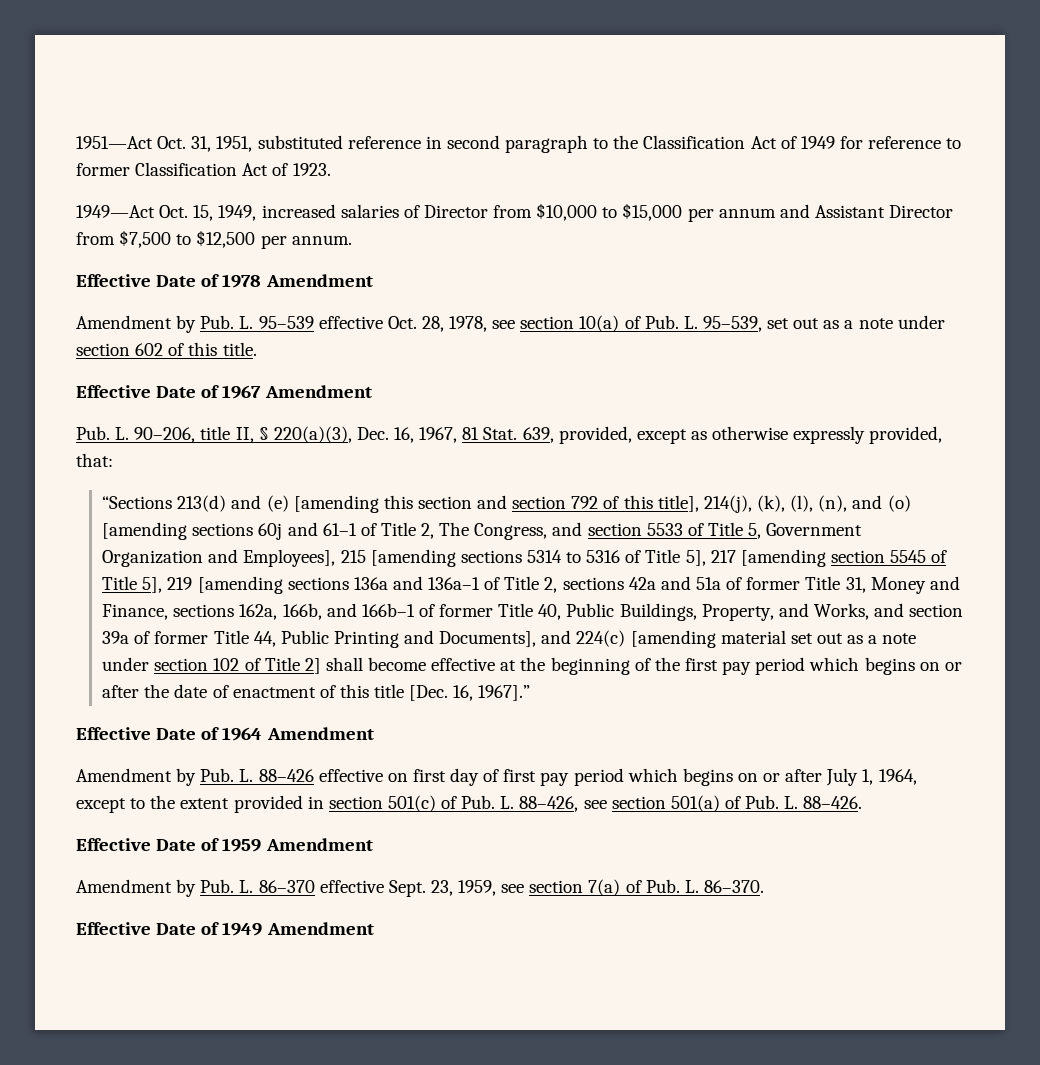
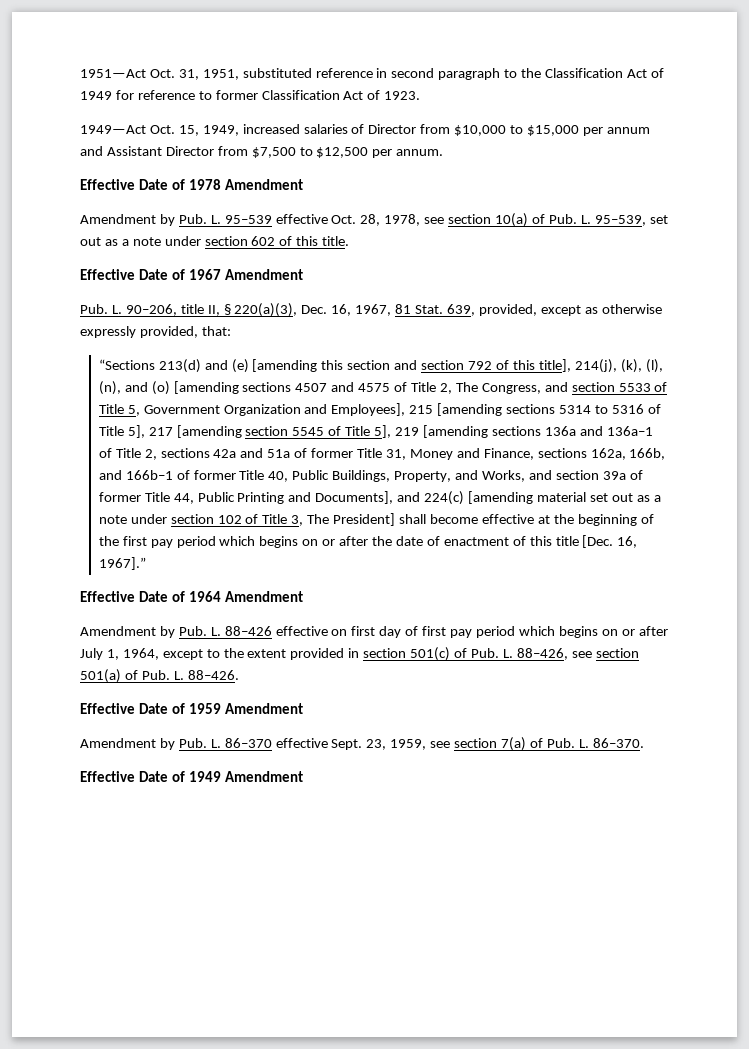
[258,522,357,540] 60j and 61–1 -> [295,382,391,392] 4507 and 4575
[304,658,321,674] 2] -> [291,513,396,526] 3, The President]

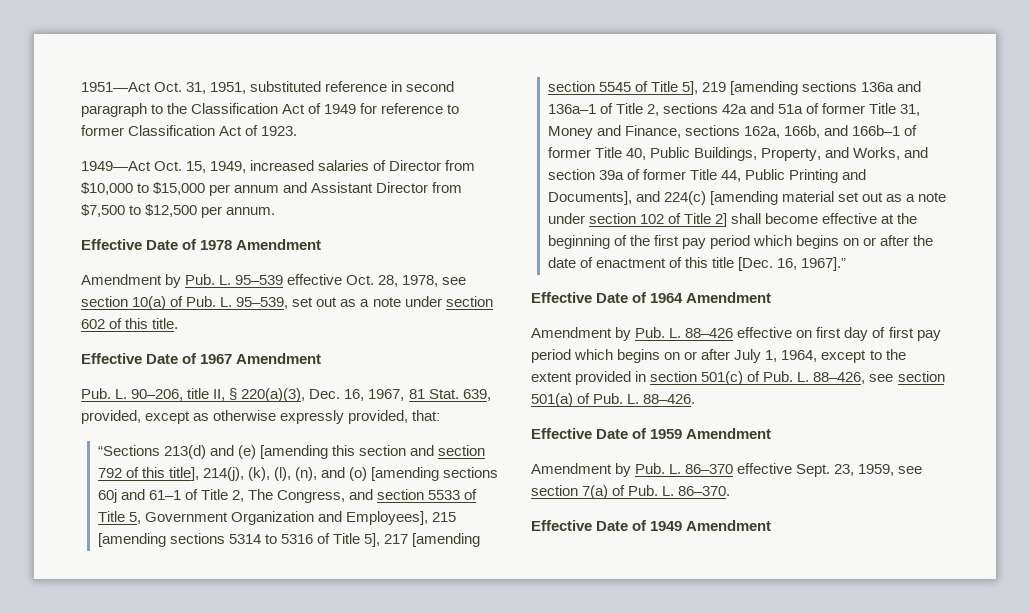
[295,382,391,392] 4507 and 4575 -> [97,489,181,503] 60j and 61–1
[291,513,396,526] 3, The President] -> [715,213,728,227] 2]

